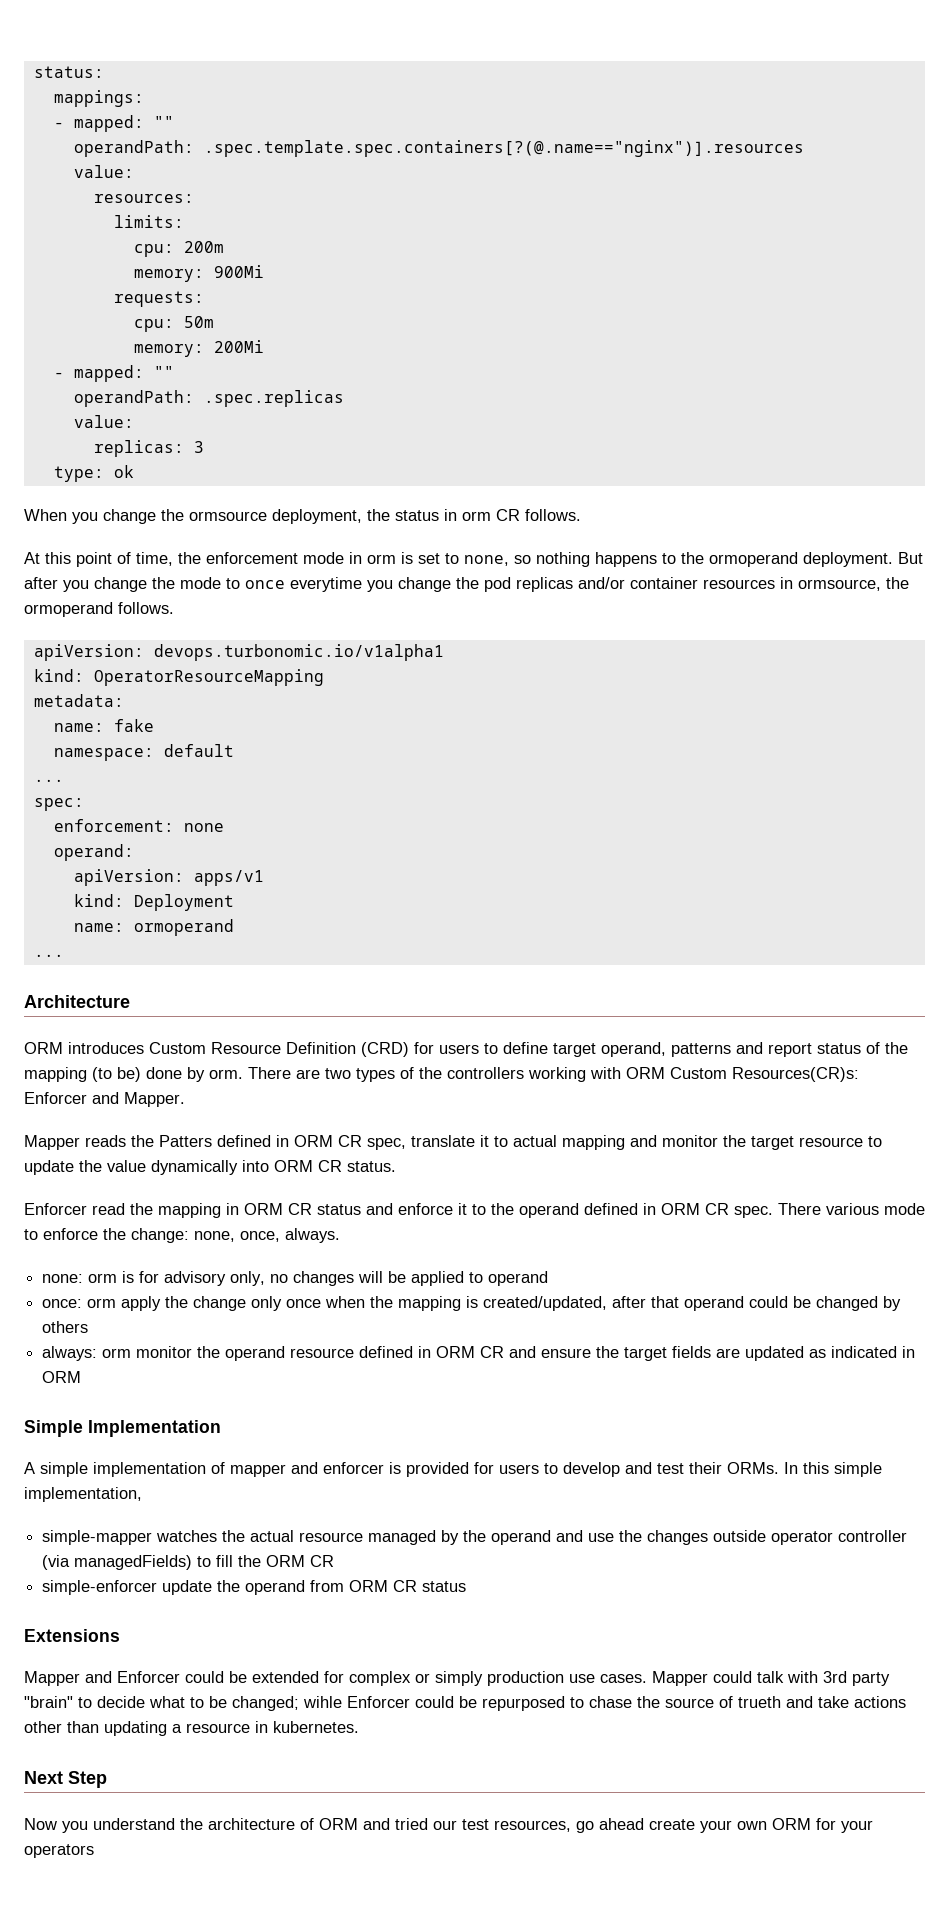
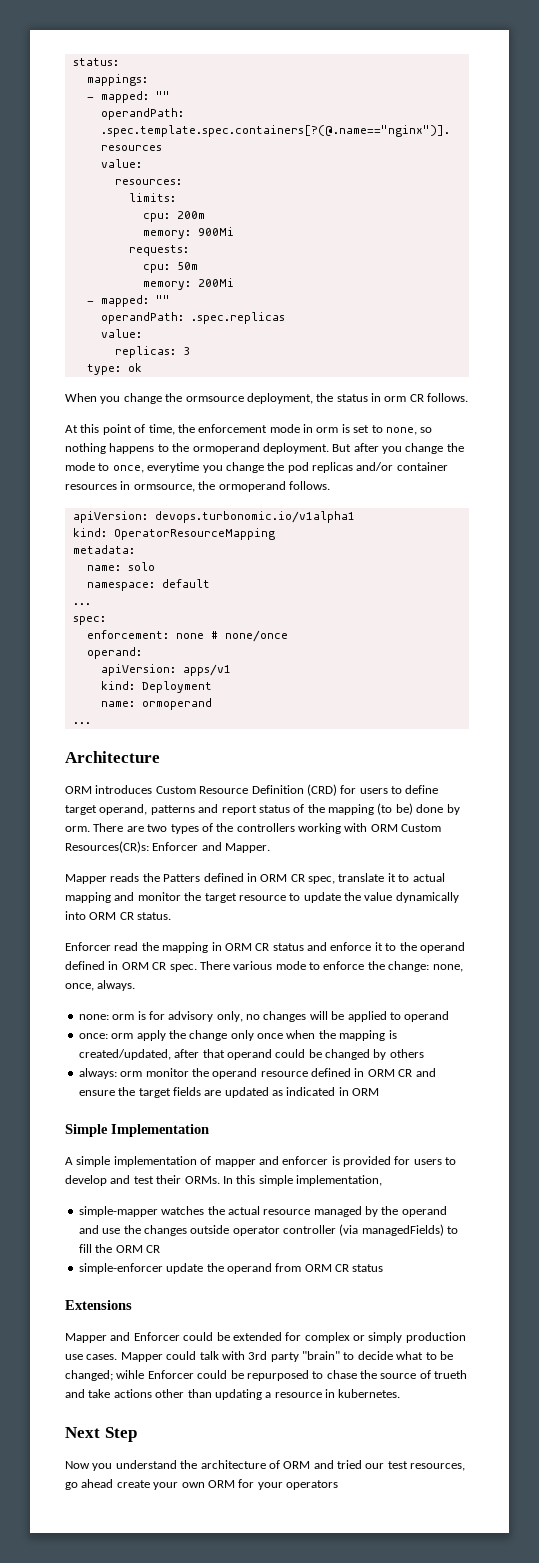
[245,580,285,589] once -> [112,465,144,473] once,
[113,719,154,732] fake -> [127,562,155,571] solo
(224, 827) none -> [210,630,288,642] # none/once

